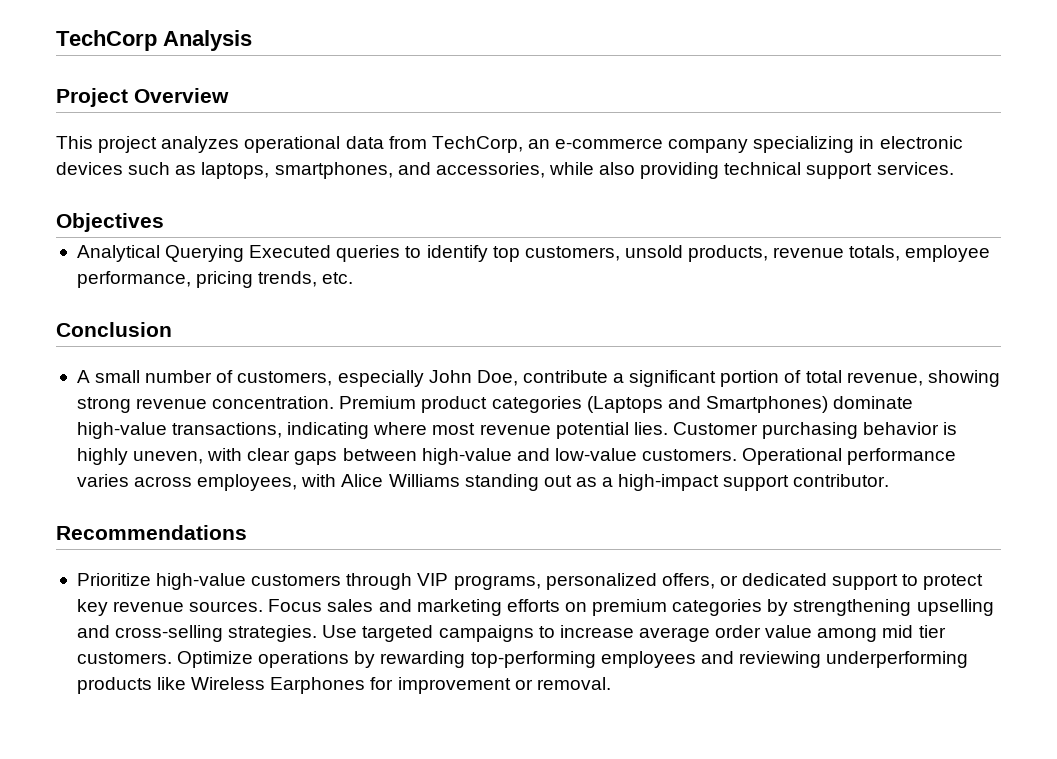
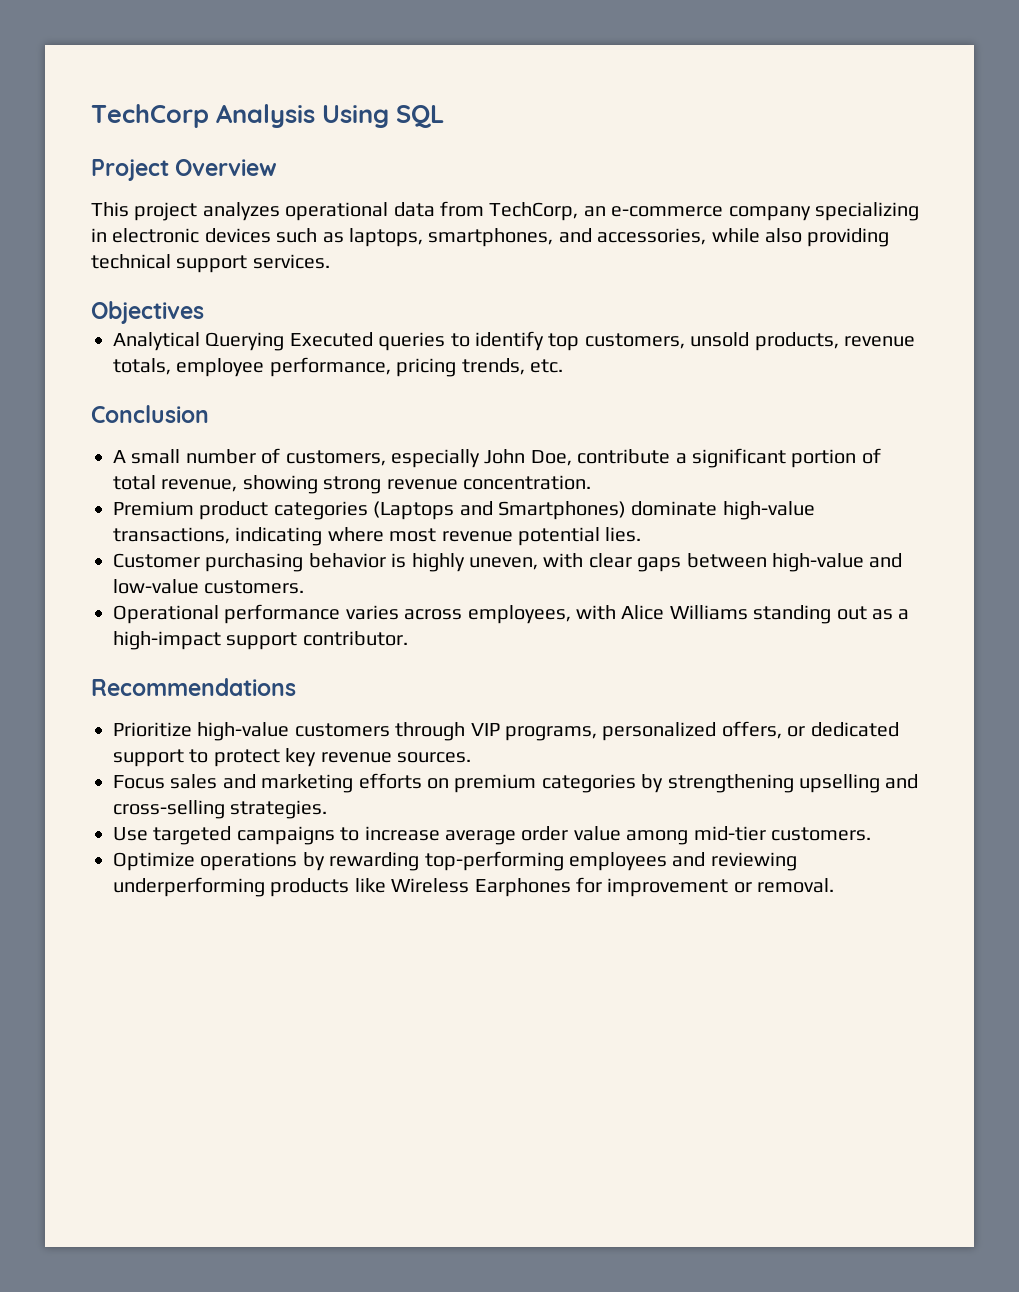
(252, 40) none -> [322,105,444,128] Using SQL
(335, 402) none -> (591, 482) //
(668, 428) none -> (642, 534) //
(738, 455) none -> (305, 587) //
(264, 606) none -> (471, 757) //
(318, 633) none -> (328, 809) //
[882,625,946,638] [76,652,172,664] mid tier customers. -> [693,826,871,841] mid-tier customers. //

